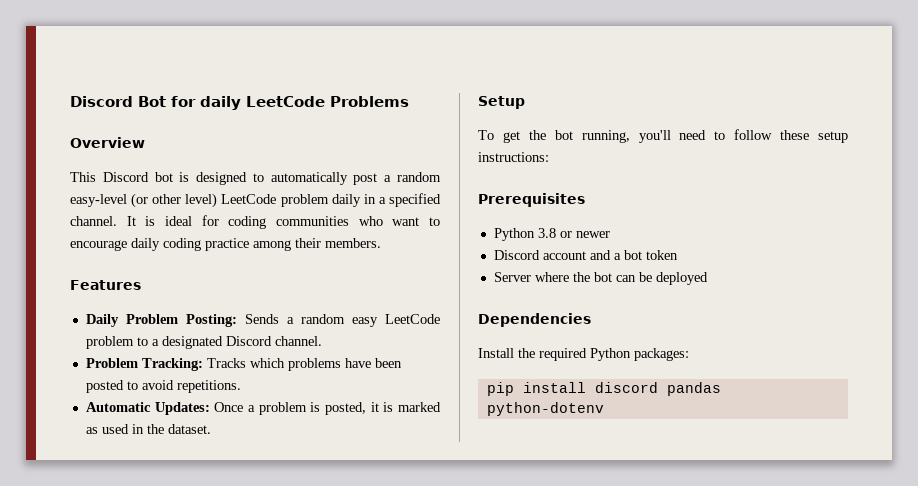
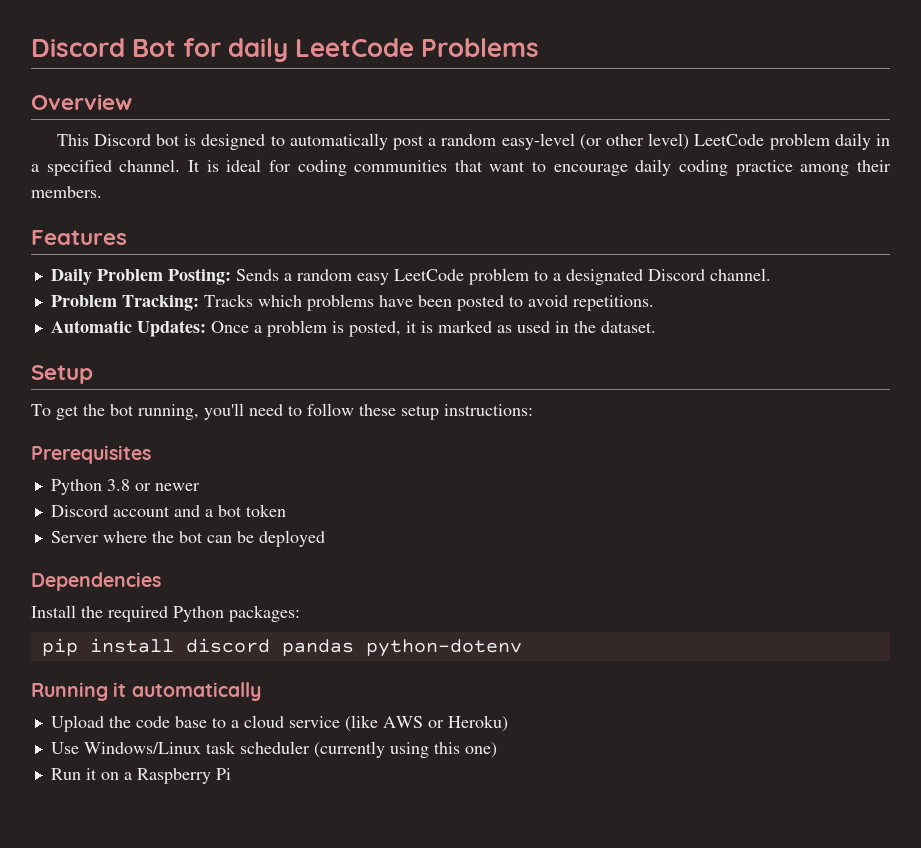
[358,216,383,226] who -> [454,160,483,172] that
(604, 409) none -> [31,682,261,701] [50,715,508,732] [50,741,497,758] [50,768,231,784] // Running it automatically // Upload the code base to a cloud service (like AWS or Heroku) // Use Windows/Linux task scheduler (currently using this one) // Run it on a Raspberry Pi

